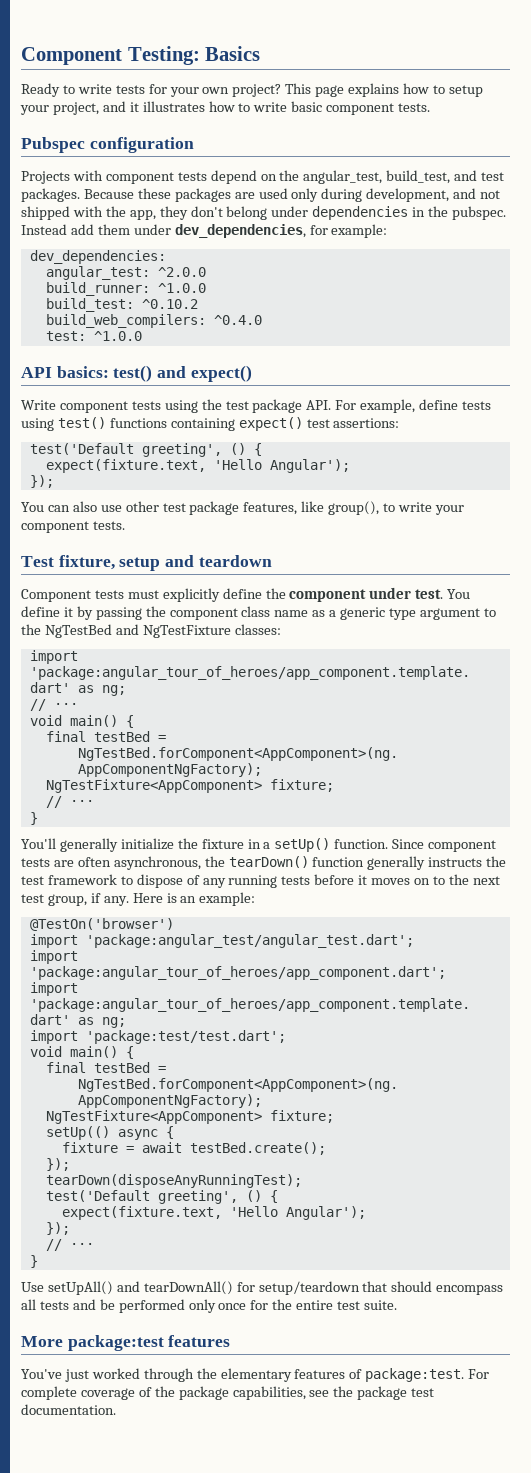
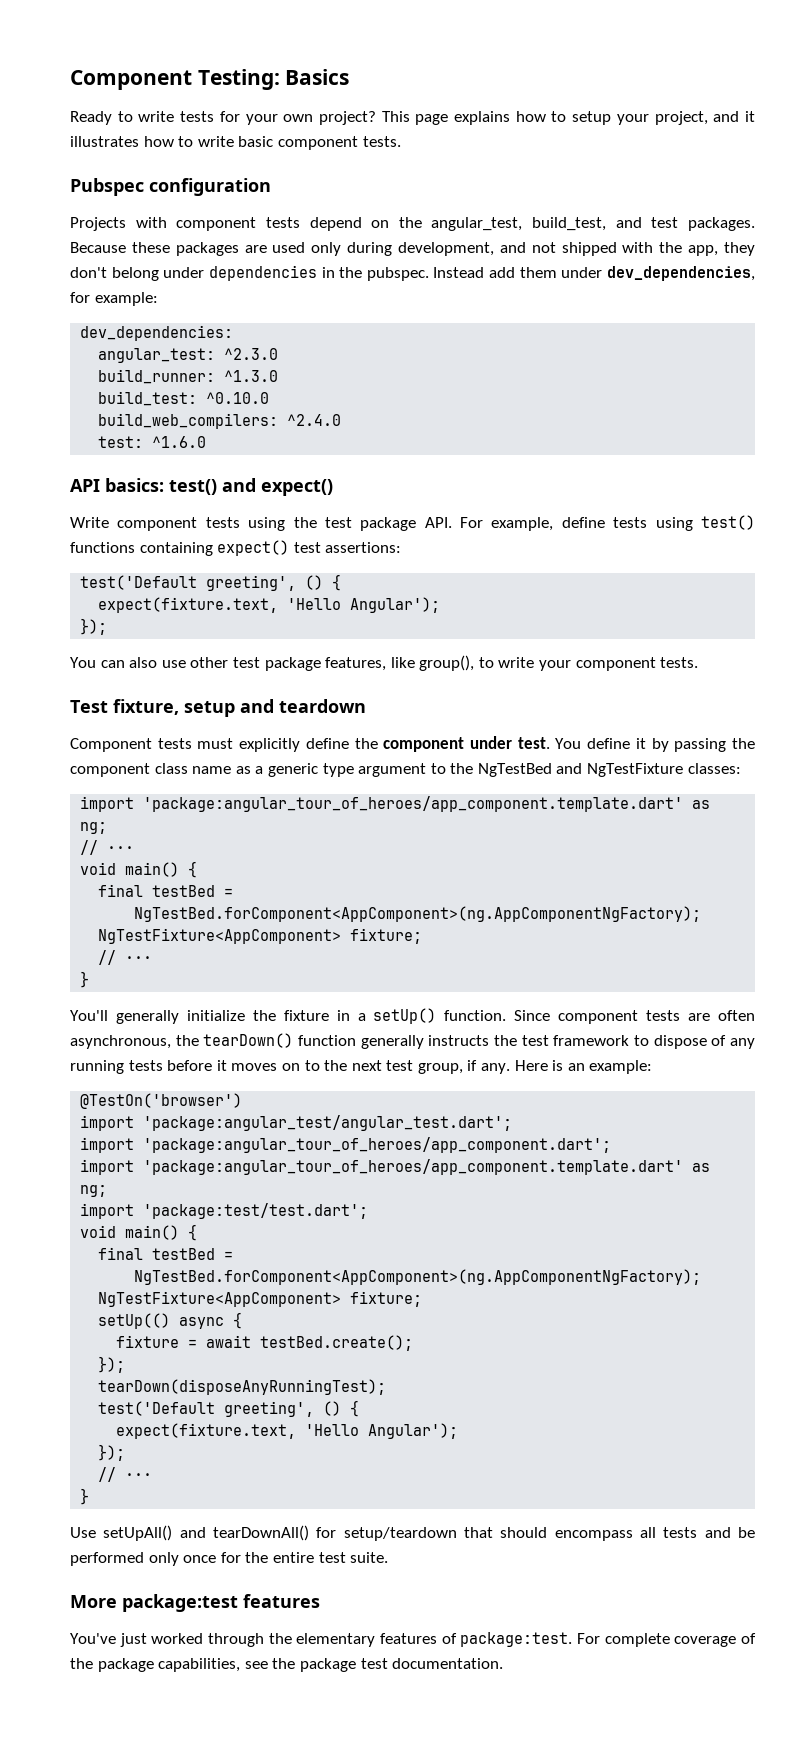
[157,267,206,277] ^2.0.0 -> [224,348,279,360] ^2.3.0
[157,283,206,293] ^1.0.0 -> [224,370,279,382] ^1.3.0
[141,299,198,309] ^0.10.2 -> [206,392,270,404] ^0.10.0
[213,315,262,325] ^0.4.0 -> [287,414,342,426] ^2.4.0
[93,331,142,341] ^1.0.0 -> [152,436,207,448] ^1.6.0

